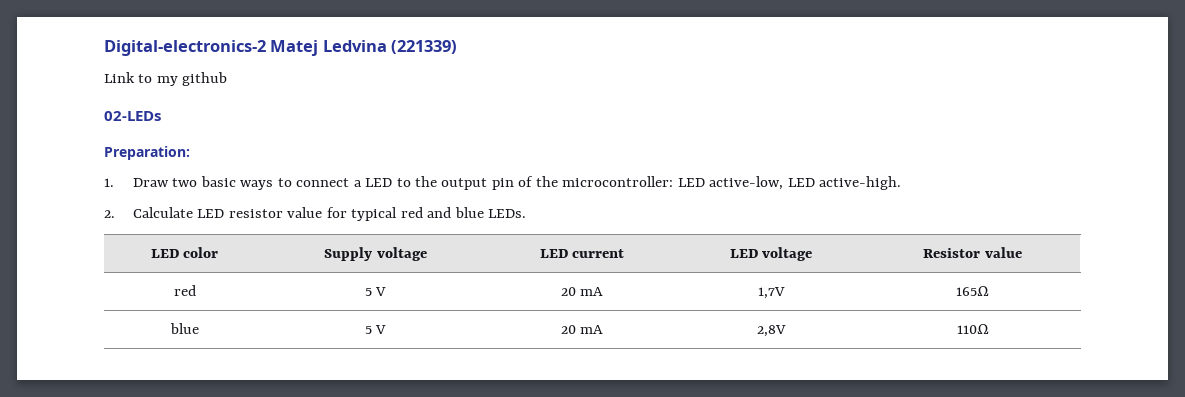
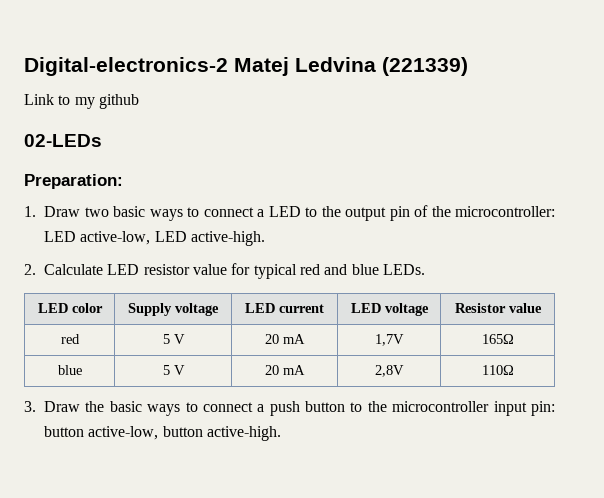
(989, 329) none -> [24,401,555,416] [44,426,281,441] // 3. Draw the basic ways to connect a push button to the microcontroller input pin: button active-low, button active-high.

